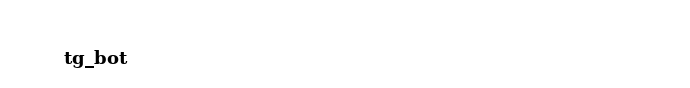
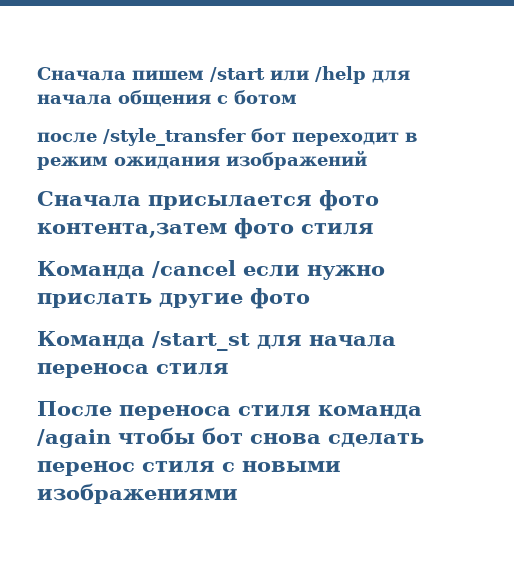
[64,50,128,68] tg_bot -> [37,66,410,84] [37,90,297,107] [37,128,418,146] [37,150,367,170] [37,190,379,211] [37,218,374,239] [37,260,385,280] [37,288,310,309] [37,331,396,351] [37,363,229,378] [37,401,422,420] [37,427,424,448] [37,461,341,476] [37,483,238,504] Сначала пишем /start или /help для начала общения с ботом // после /style_transfer бот переходит в режим ожидания изображений // Сначала присылается фото контента,затем фото стиля // Команда /cancel если нужно прислать другие фото // Команда /start_st для начала переноса стиля // После переноса стиля команда /again чтобы бот снова сделать перенос стиля с новыми изображениями

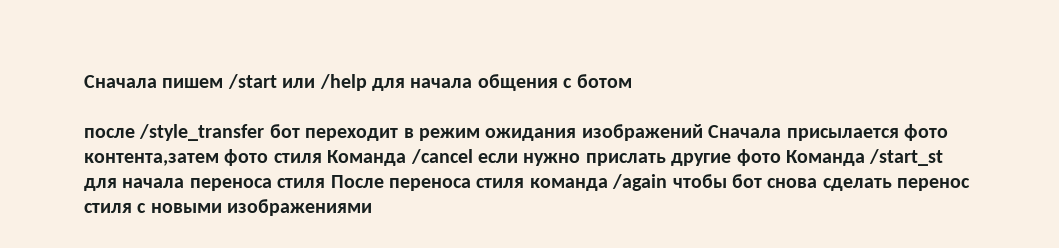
(367, 160) // -> (703, 132) none
(374, 229) // -> (322, 158) none
(310, 298) // -> (781, 157) none
(229, 369) // -> (326, 183) none

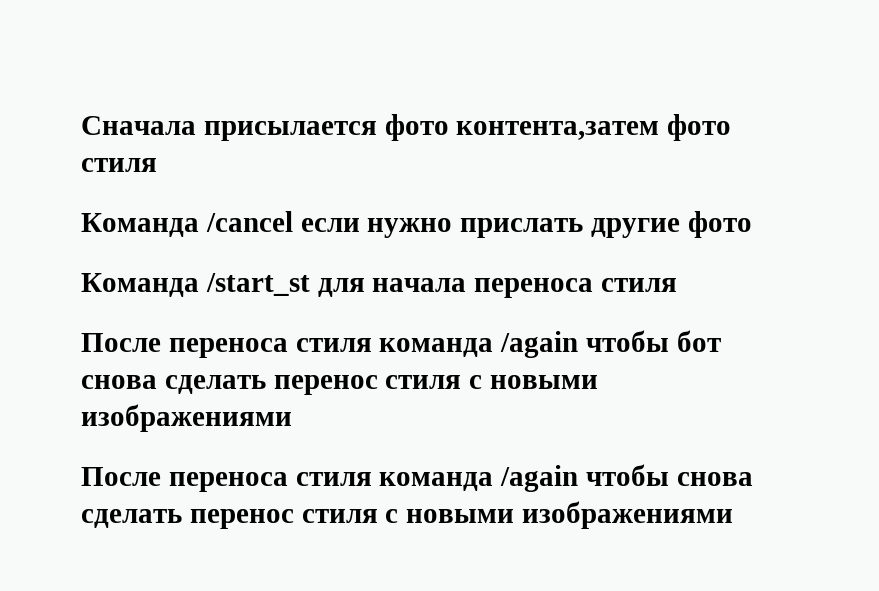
[84,74,632,91] [84,124,782,141] Сначала пишем /start или /help для начала общения с ботом // после /style_transfer бот переходит в режим ожидания изображений Сначала -> [81,116,196,135] Сначала
(322, 158) none -> (157, 165) //
(781, 157) none -> (752, 224) //
(326, 183) none -> (678, 285) //
(373, 207) none -> [81,464,753,492] [81,501,734,529] // После переноса стиля команда /again чтобы снова сделать перенос стиля с новыми изображениями

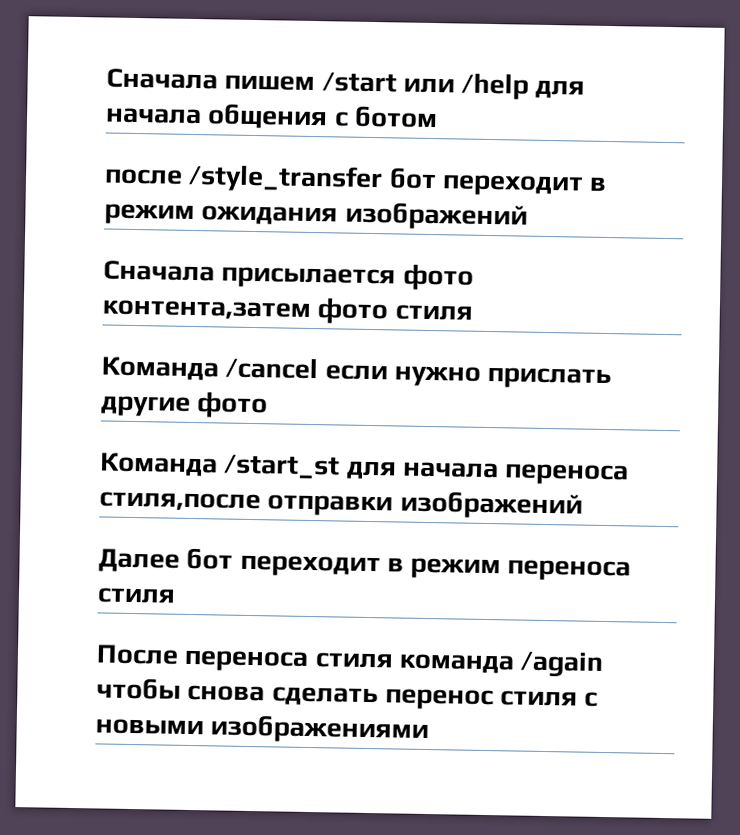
[81,116,196,135] Сначала -> [106,68,586,100] [105,103,438,130] [104,163,608,197] [104,201,528,231] [103,260,215,282] Сначала пишем /start или /help для начала общения с ботом // после /style_transfer бот переходит в режим ожидания изображений // Сначала
[601,278,678,292] [81,330,721,358] [81,375,599,395] [81,404,292,432] стиля // После переноса стиля команда /again чтобы бот снова сделать перенос стиля с новыми изображениями -> [99,490,583,520] [98,547,632,582] [97,587,176,604] стиля,после отправки изображений // Далее бот переходит в режим переноса стиля

